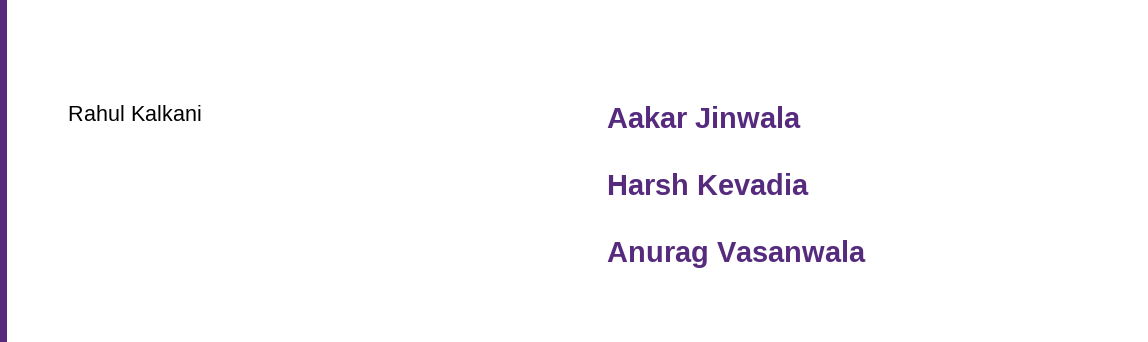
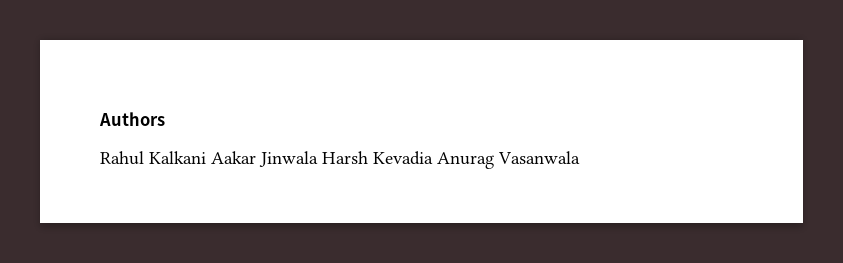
(68, 113) none -> [99,112,165,126] Authors //
(202, 113) // -> (206, 157) none
(801, 117) // -> (318, 159) none
(809, 184) // -> (433, 158) none

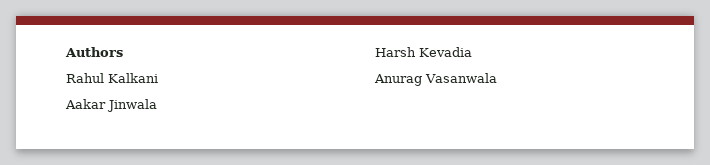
(206, 157) none -> (158, 78) //
(318, 159) none -> (157, 105) //
(433, 158) none -> (472, 52) //

